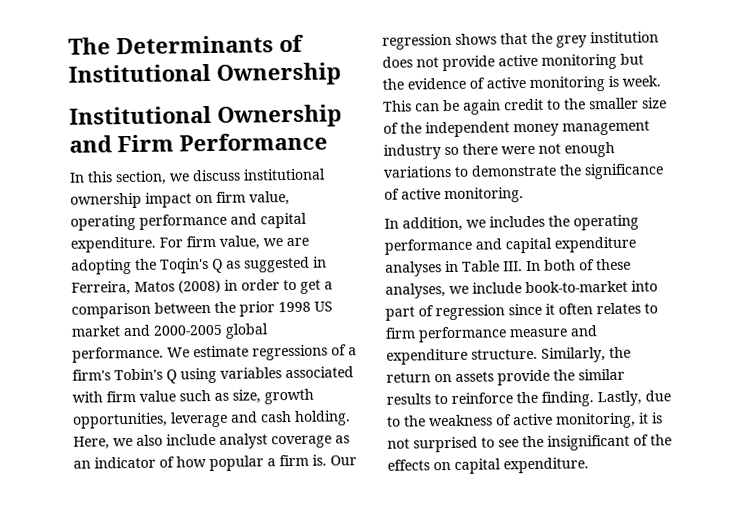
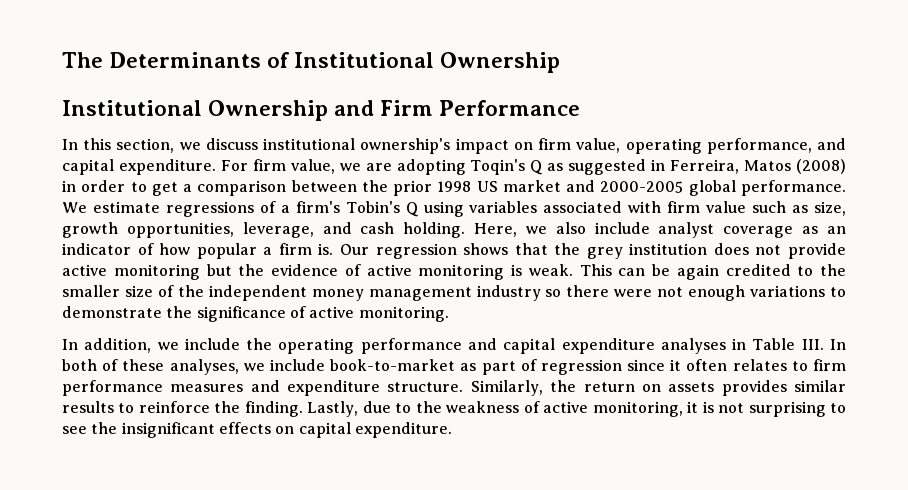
[70,192,142,209] ownership -> [360,138,451,154] ownership's
[139,213,227,230] performance -> [706,138,812,154] performance,
[135,258,157,270] the -> (466, 167) none
[170,411,228,428] leverage -> [242,222,314,238] leverage,
[622,75,661,87] week. -> [528,264,573,276] weak.
[504,98,544,111] credit -> [725,264,791,276] credited
[489,215,545,228] includes -> [184,338,240,350] include
[631,280,658,292] into -> [460,363,477,371] as
[509,328,568,338] measure -> [170,384,244,392] measures
[497,369,575,386] provide the -> [721,380,787,396] provides
[413,436,478,453] surprised -> [748,401,826,417] surprising
[633,434,672,446] of the -> (215, 430) none

